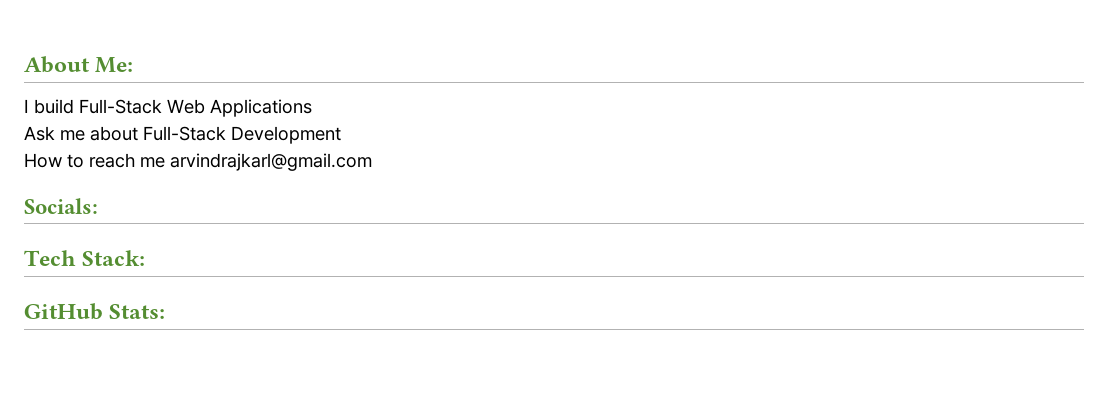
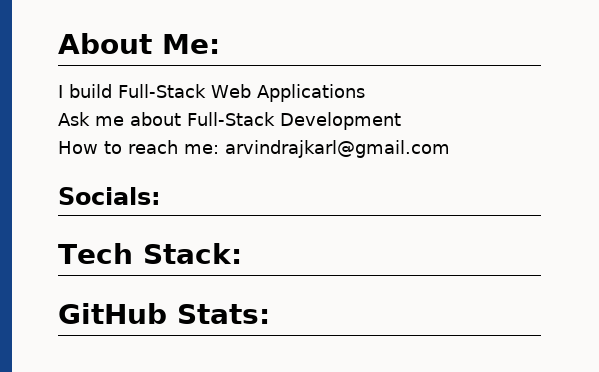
[140,157,165,168] me -> [184,144,219,154] me:

